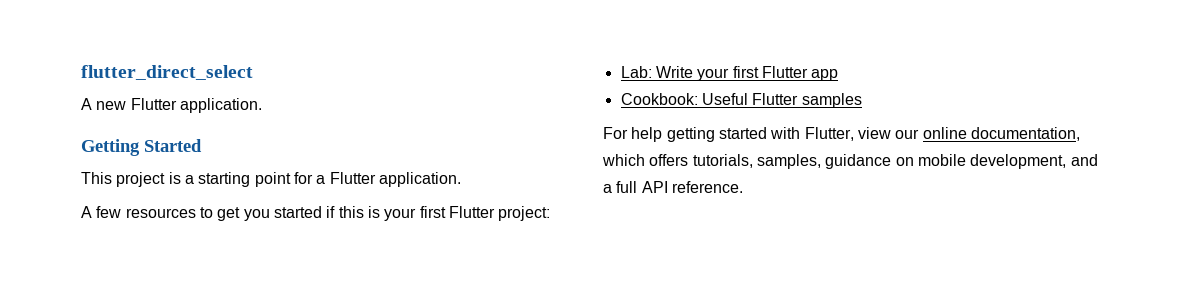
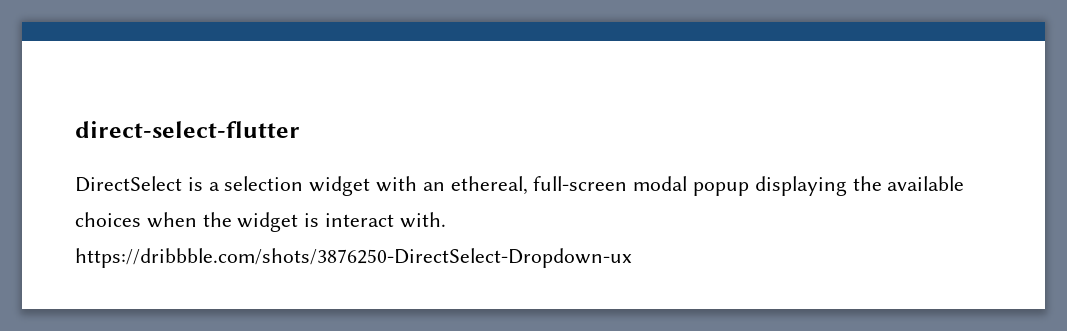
[81,65,253,80] [81,98,262,113] [81,139,202,156] [81,172,461,187] [81,206,551,221] [620,66,839,81] [620,93,862,108] [603,127,1080,142] [602,154,1098,169] [603,181,743,193] flutter_direct_select // A new Flutter application. // Getting Started // This project is a starting point for a Flutter application. // A few resources to get you started if this is your first Flutter project: // Lab: Write your first Flutter app // Cookbook: Useful Flutter samples // For help getting started with Flutter, view our online documentation, which offers tutorials, samples, guidance on mobile development, and a full API reference. -> [75,121,300,138] [75,176,965,196] [75,212,446,232] [75,248,632,268] direct-select-flutter // DirectSelect is a selection widget with an ethereal, full-screen modal popup displaying the available choices when the widget is interact with. https://dribbble.com/shots/3876250-DirectSelect-Dropdown-ux

